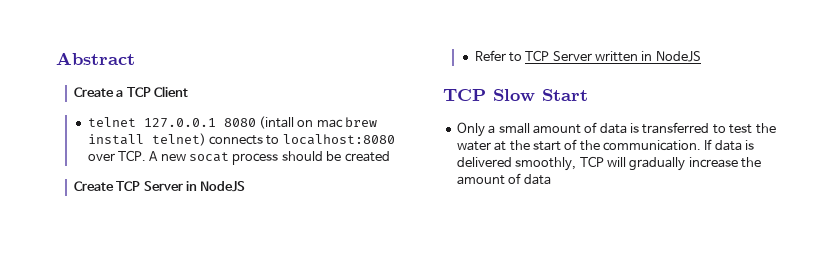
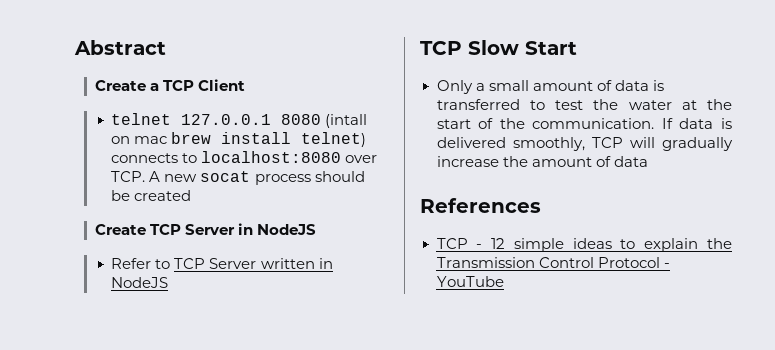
(551, 179) none -> [420,198,541,213] [436,238,732,252] [436,257,670,268] [436,276,504,287] // References // TCP - 12 simple ideas to explain the Transmission Control Protocol - YouTube

